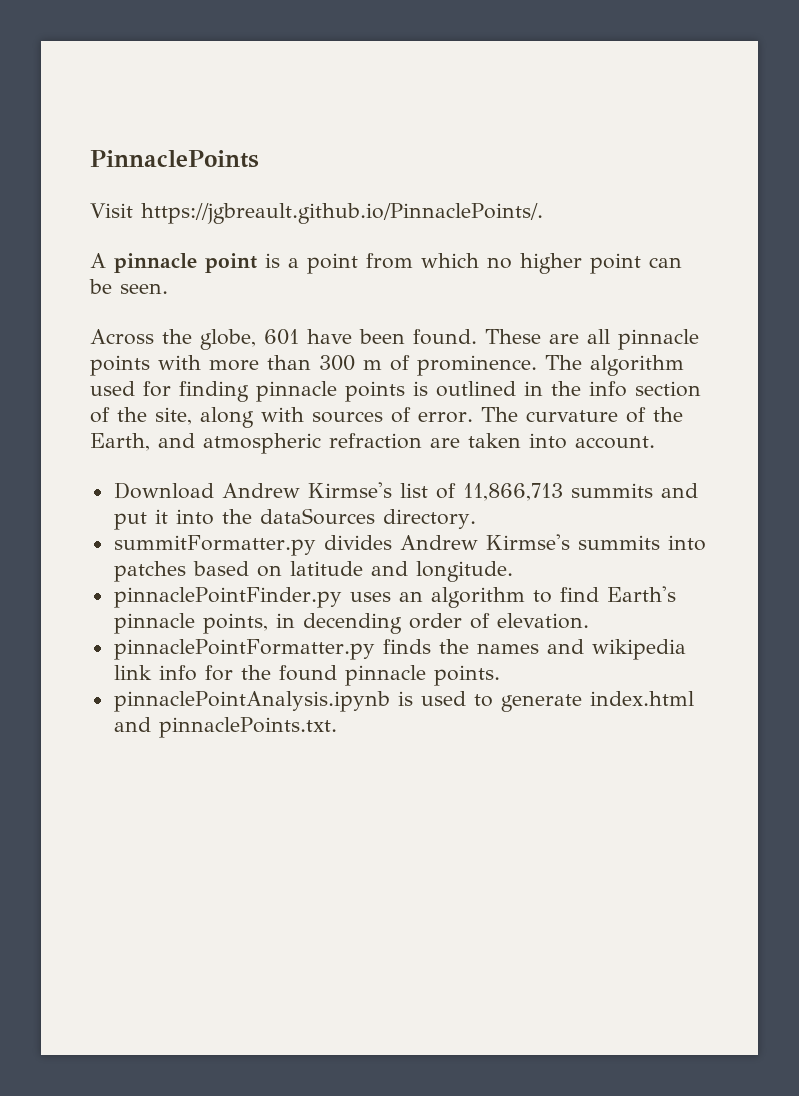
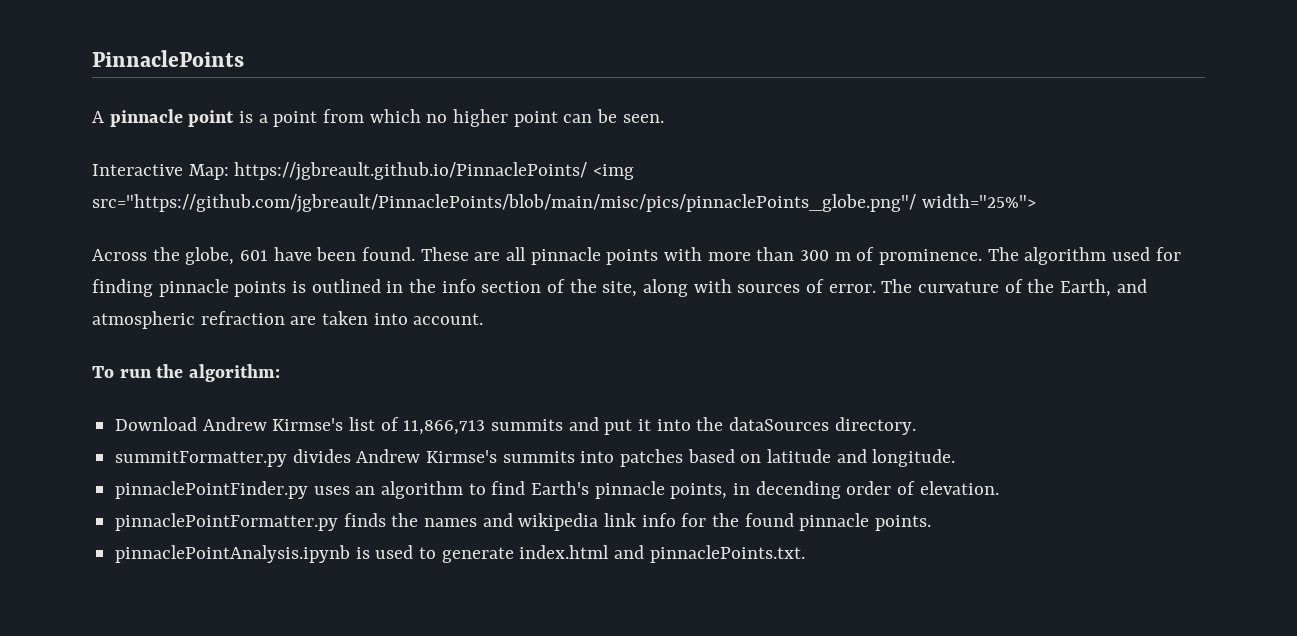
[90,203,543,224] // Visit https://jgbreault.github.io/PinnaclePoints/. -> (244, 58) none
(168, 288) none -> [92,162,635,181] [92,194,1036,213] // Interactive Map: https://jgbreault.github.io/PinnaclePoints/ <img src="https://github.com/jgbreault/PinnaclePoints/blob/main/misc/pics/pinnaclePoints_globe.png"/ width="25%">
(655, 442) none -> [92,364,281,382] // To run the algorithm:

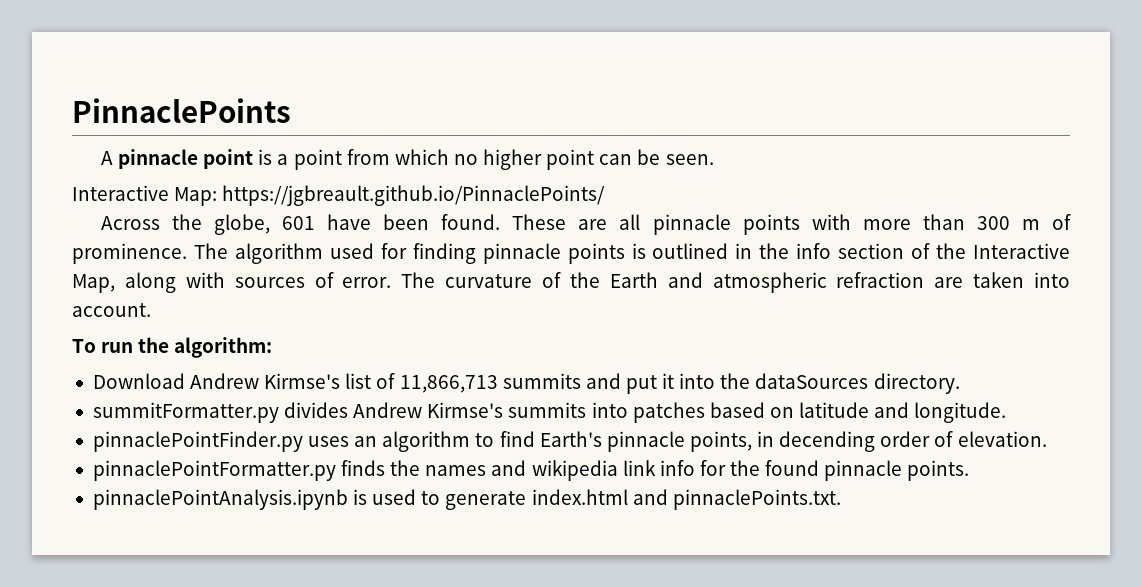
[593,164,635,180] [92,194,1036,213] <img src="https://github.com/jgbreault/PinnaclePoints/blob/main/misc/pics/pinnaclePoints_globe.png"/ width="25%"> -> (606, 195) none
[602,281,638,297] site, -> [973,243,1070,259] [72,274,115,293] Interactive Map,
[1060,279,1112,297] Earth, -> [609,272,658,288] Earth

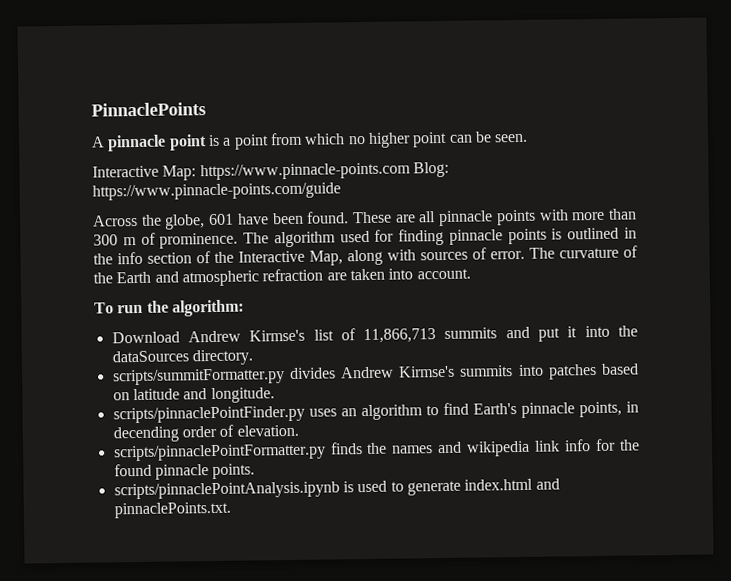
[222,185,606,206] https://jgbreault.github.io/PinnaclePoints/ -> [199,161,449,181] [92,182,341,201] https://www.pinnacle-points.com Blog: https://www.pinnacle-points.com/guide
[92,402,279,423] summitFormatter.py -> [112,368,285,386] scripts/summitFormatter.py
[92,431,303,452] pinnaclePointFinder.py -> [112,405,305,424] scripts/pinnaclePointFinder.py
[92,460,336,481] pinnaclePointFormatter.py -> [113,443,326,462] scripts/pinnaclePointFormatter.py
[92,489,348,510] pinnaclePointAnalysis.ipynb -> [113,481,340,500] scripts/pinnaclePointAnalysis.ipynb

